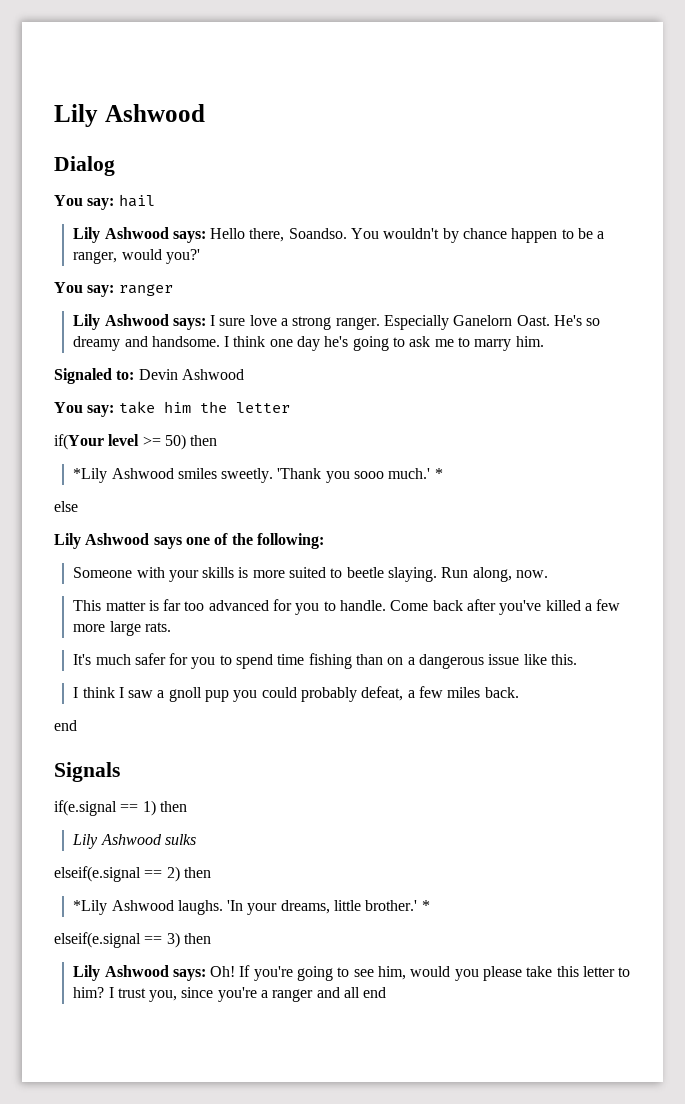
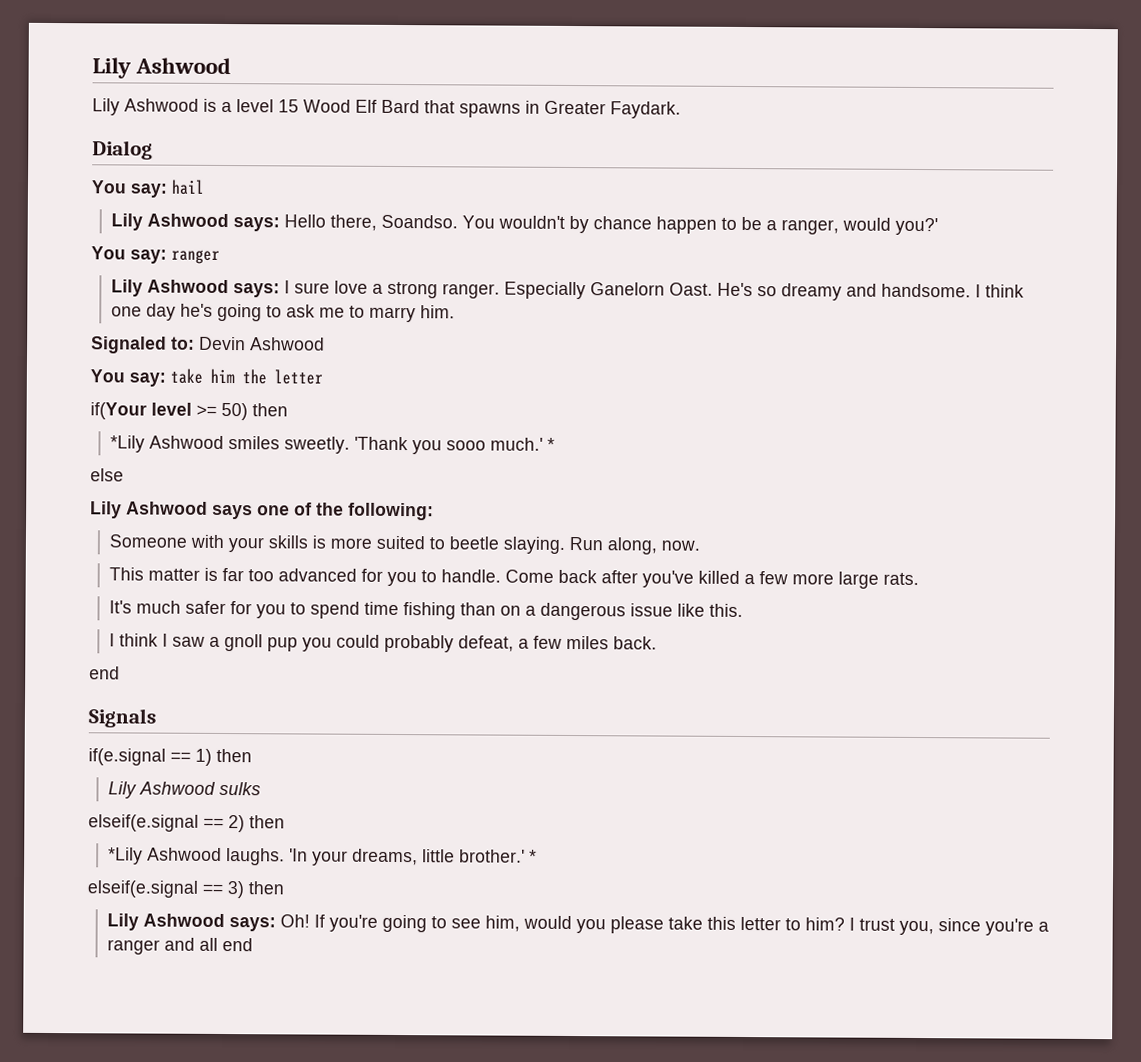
[54,104,205,127] Lily Ashwood -> [92,57,232,79] [92,98,681,119] Lily Ashwood // Lily Ashwood is a level 15 Wood Elf Bard that spawns in Greater Faydark.

